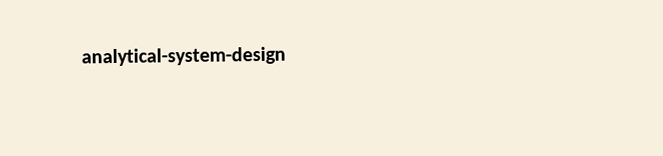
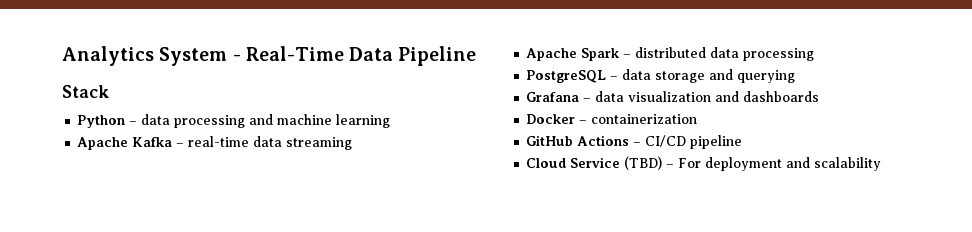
[81,46,286,67] analytical-system-design -> [62,46,477,66] [62,85,109,98] [77,114,391,128] [77,136,353,150] [526,47,815,61] [526,69,796,83] [526,91,820,102] [526,114,698,124] [526,135,743,149] [526,156,882,171] Analytics System - Real-Time Data Pipeline // Stack // Python – data processing and machine learning // Apache Kafka – real-time data streaming // Apache Spark – distributed data processing // PostgreSQL – data storage and querying // Grafana – data visualization and dashboards // Docker – containerization // GitHub Actions – CI/CD pipeline // Cloud Service (TBD) – For deployment and scalability

